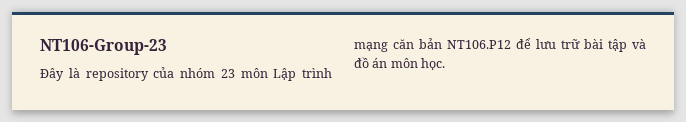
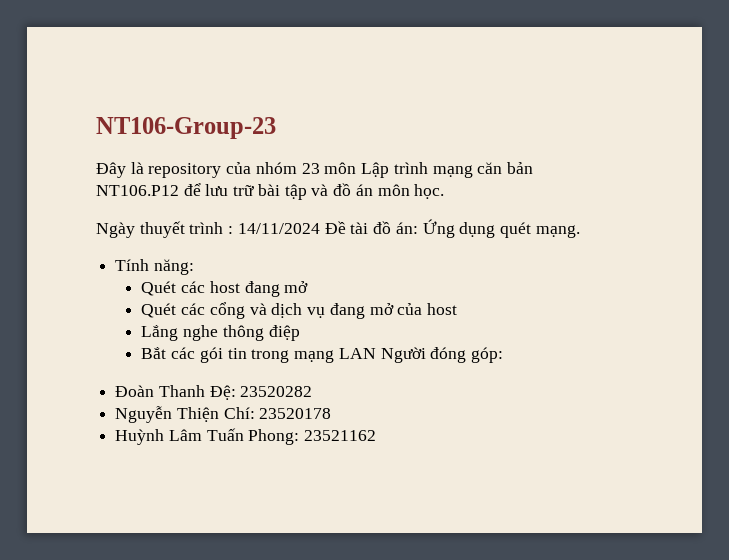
(446, 64) none -> [96,219,580,238] [115,259,194,275] [141,281,309,297] [141,302,457,319] [141,325,300,341] [141,347,503,363] [115,385,313,400] [115,406,332,423] [115,428,377,445] // Ngày thuyết trình : 14/11/2024 Đề tài đồ án: Ứng dụng quét mạng. // Tính năng: // Quét các host đang mở // Quét các cổng và dịch vụ đang mở của host // Lắng nghe thông điệp // Bắt các gói tin trong mạng LAN Người đóng góp: // Đoàn Thanh Đệ: 23520282 // Nguyễn Thiện Chí: 23520178 // Huỳnh Lâm Tuấn Phong: 23521162

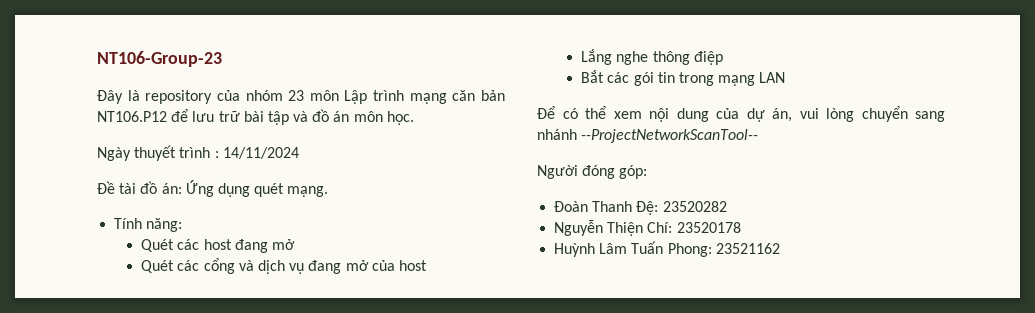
(320, 228) none -> (299, 153) //
(376, 353) none -> [537,106,945,122] [537,129,759,143] // Để có thể xem nội dung của dự án, vui lòng chuyển sang nhánh --ProjectNetworkScanTool-- //

